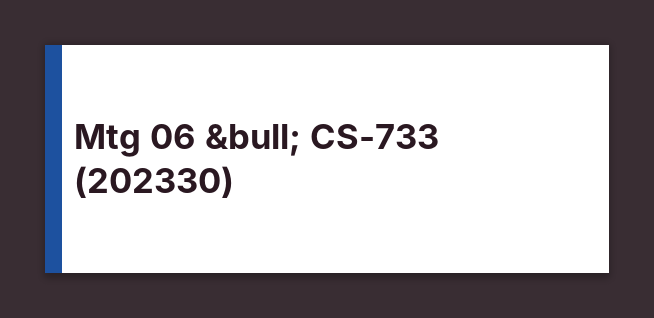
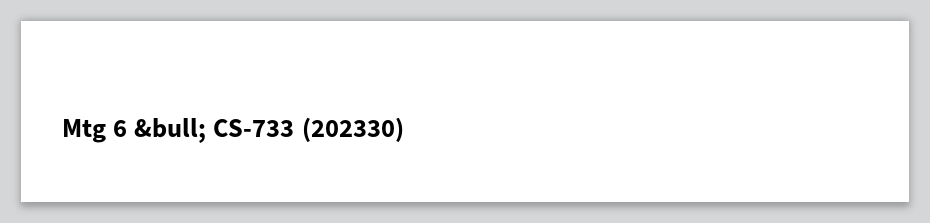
[150,124,196,149] 06 -> [113,120,128,137] 6

